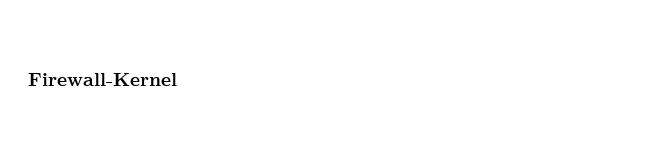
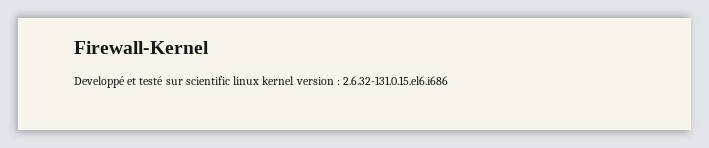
(177, 79) none -> [74,76,449,88] // Developpé et testé sur scientific linux kernel version : 2.6.32-131.0.15.el6.i686

